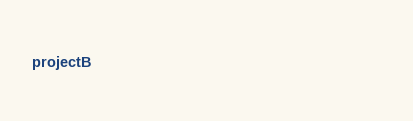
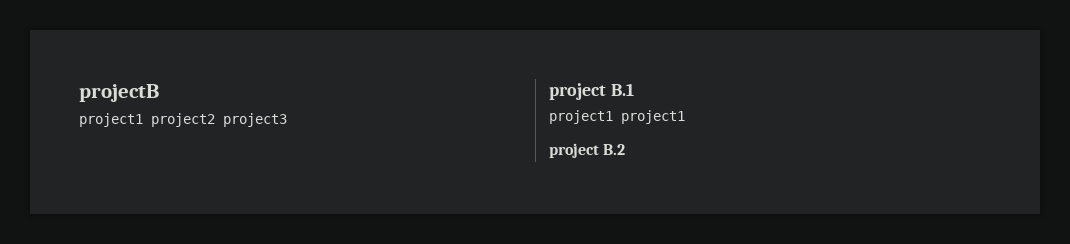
(91, 63) none -> [79,113,287,127] [549,83,634,100] [549,110,685,124] [549,143,626,158] // project1 project2 project3 // project B.1 // project1 project1 // project B.2

